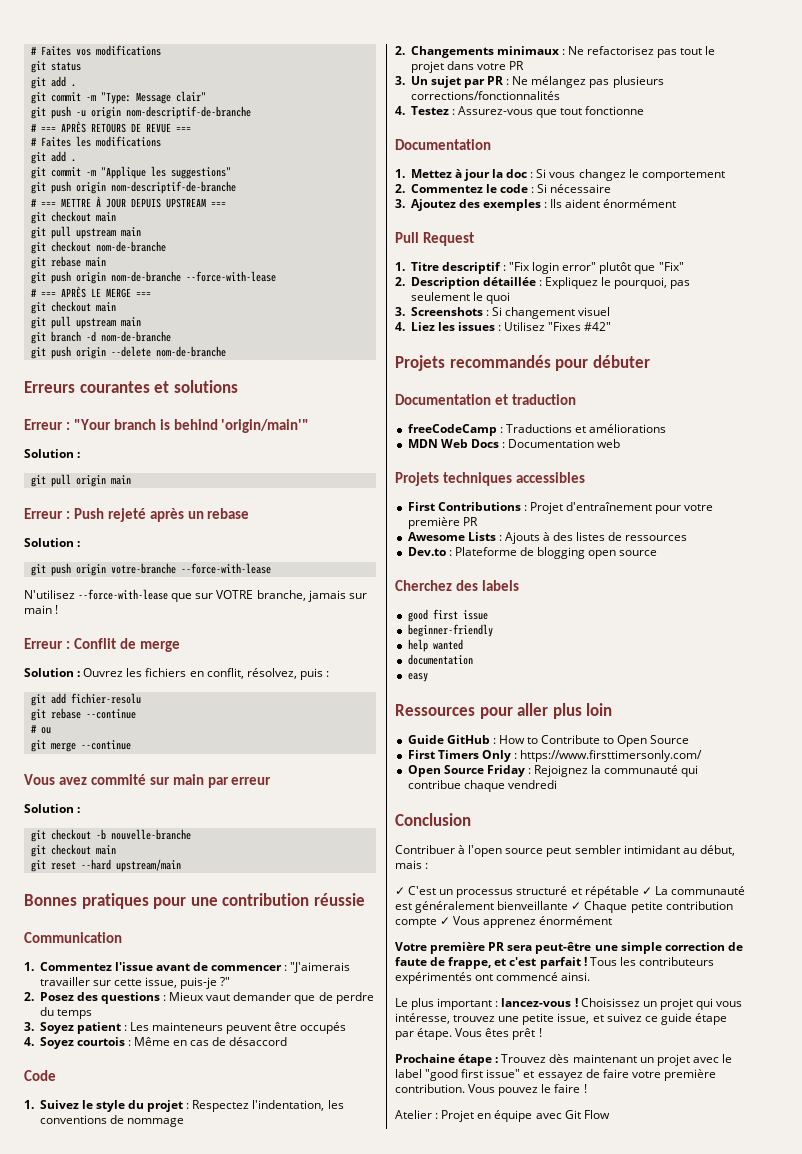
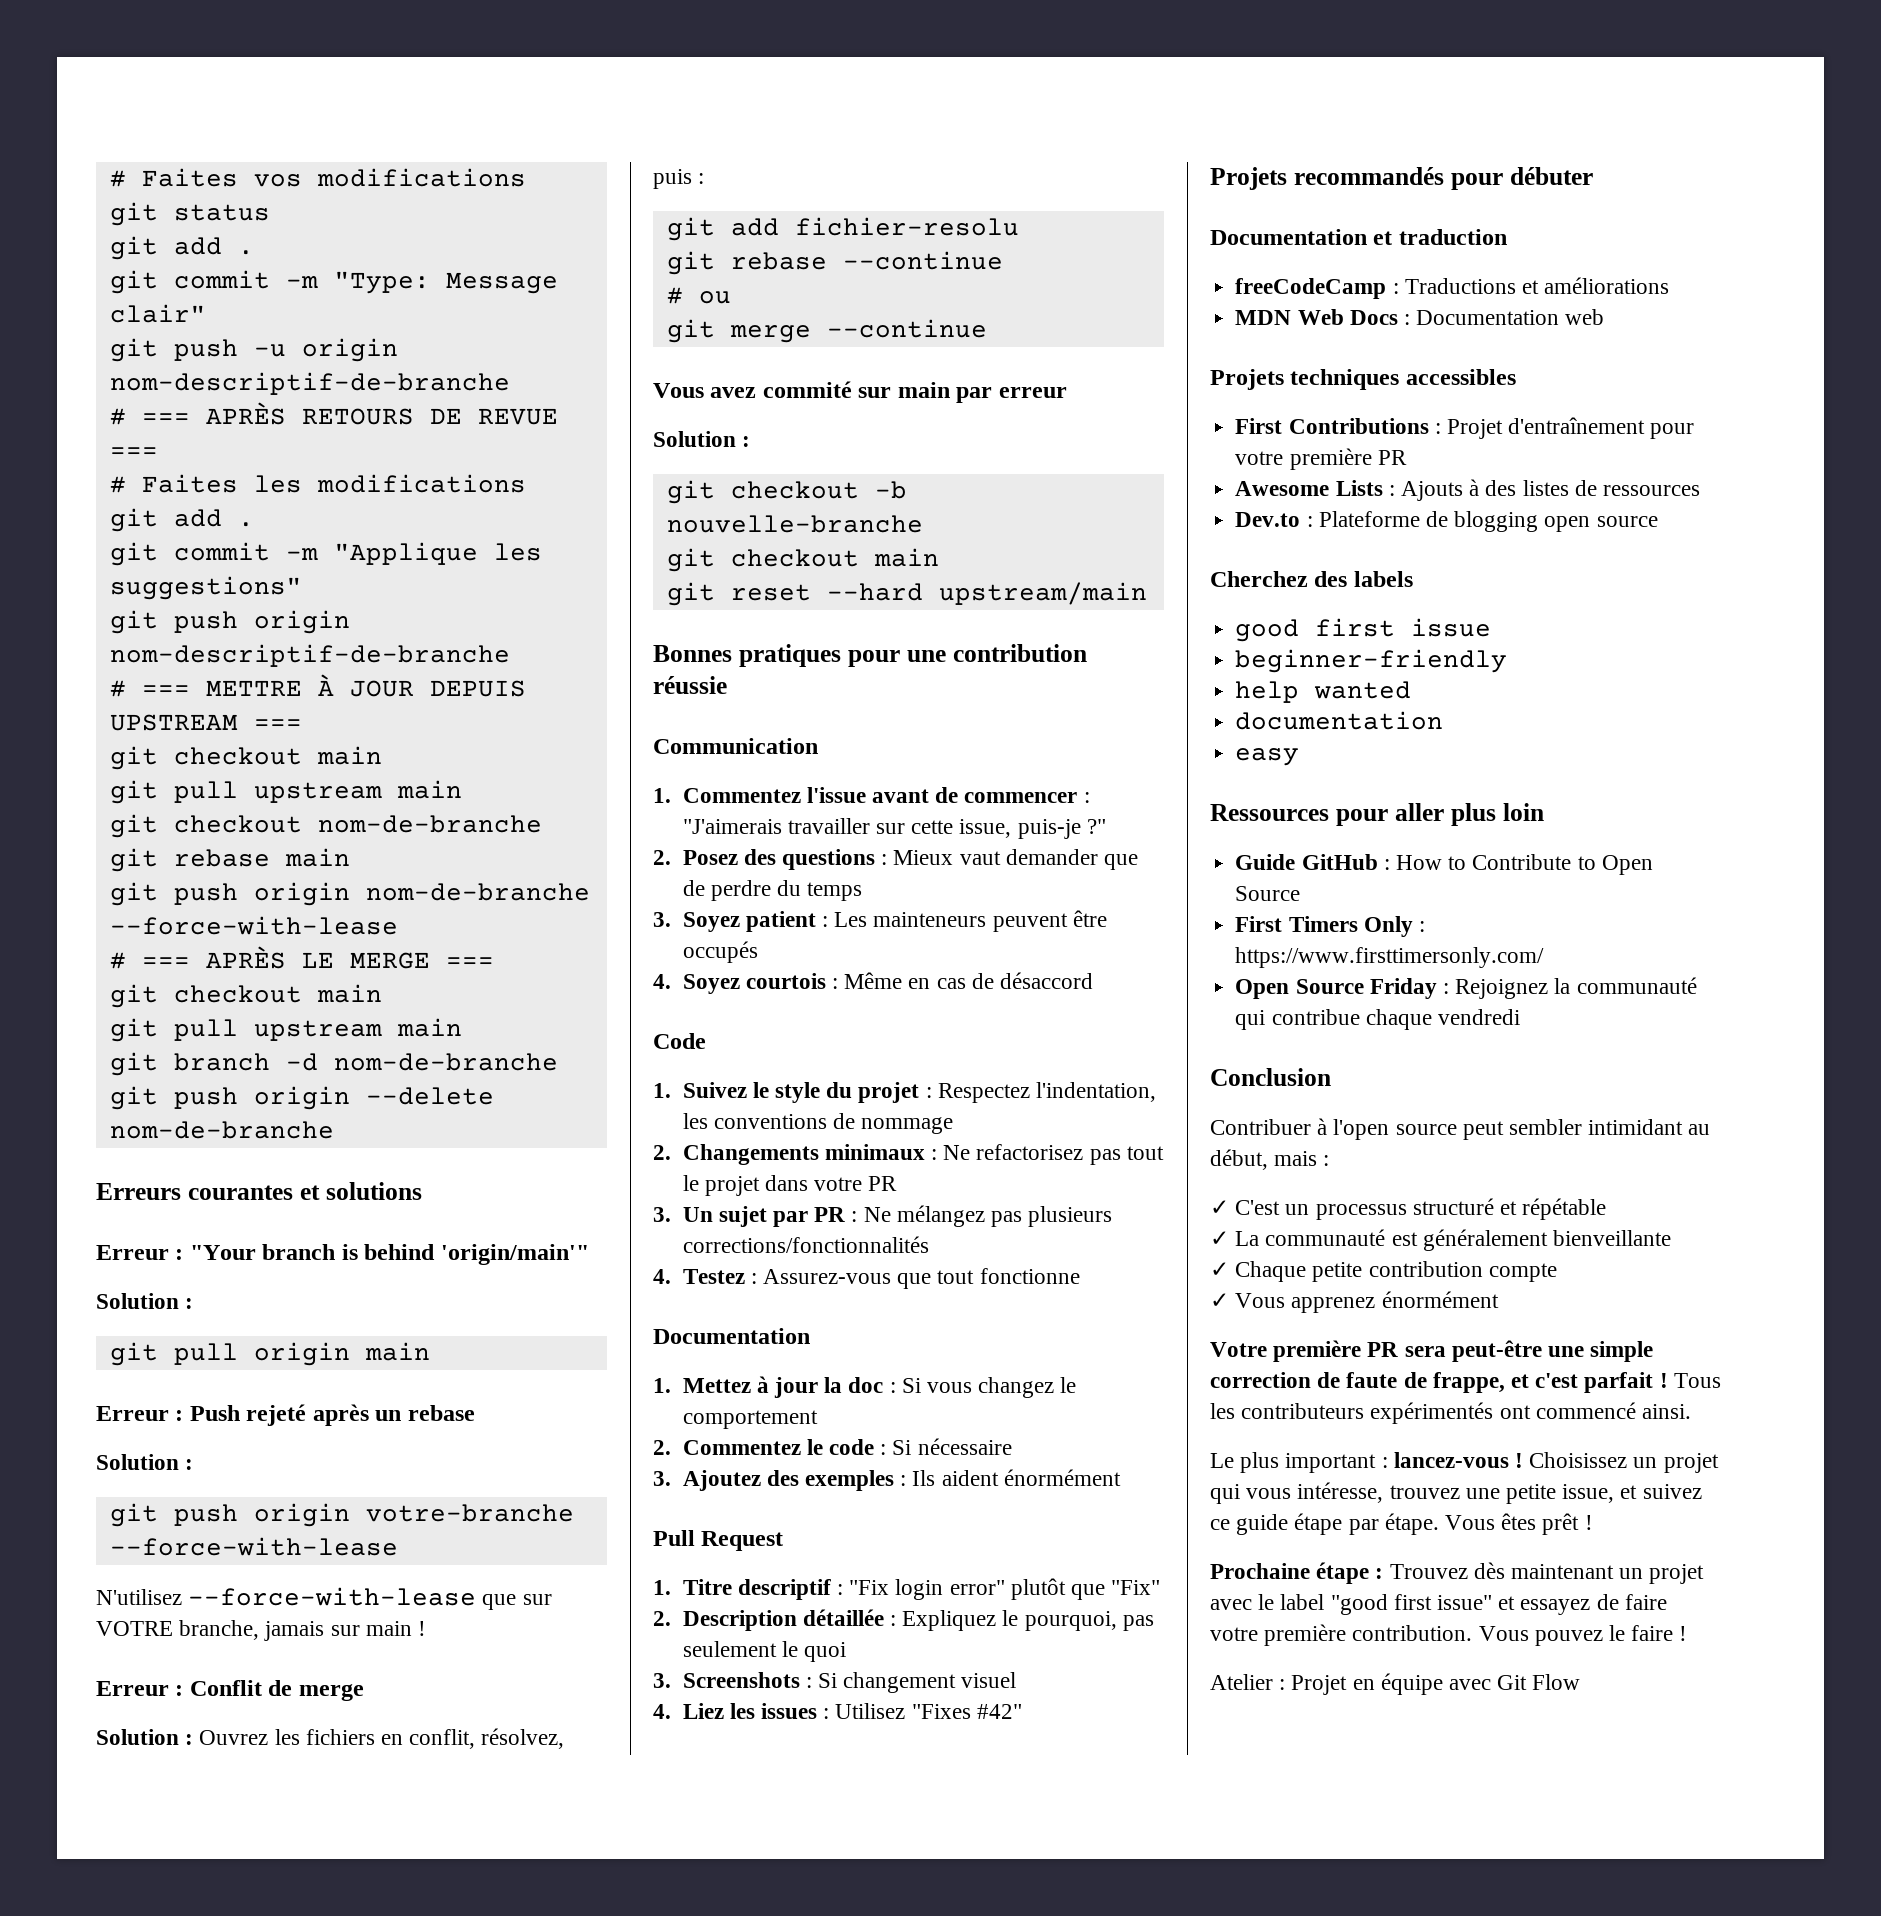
(639, 892) none -> (1607, 1209) //
(569, 905) none -> (1672, 1238) //
(437, 923) none -> (1557, 1272) //

